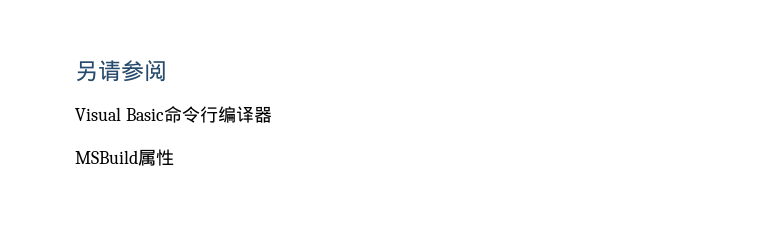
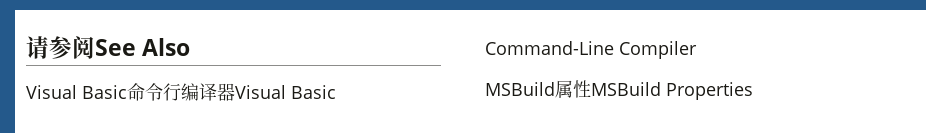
[75,61,98,82] 另 -> (26, 47) none
(167, 71) none -> [95,38,191,56] See Also
(272, 114) none -> [235,85,336,99] [485,41,697,59] Visual Basic Command-Line Compiler
(174, 157) none -> [591,82,753,100] MSBuild Properties

